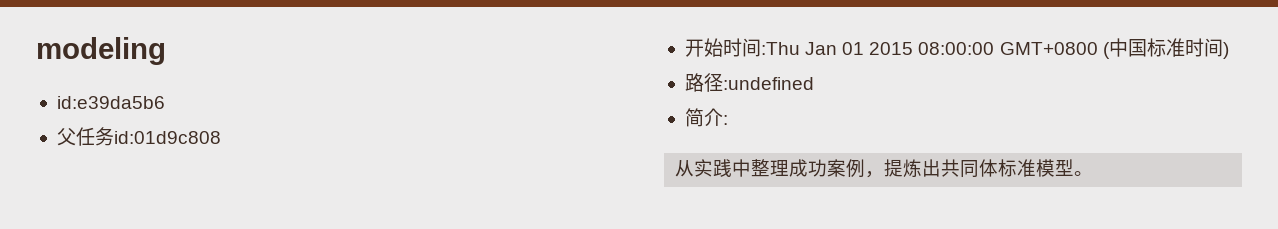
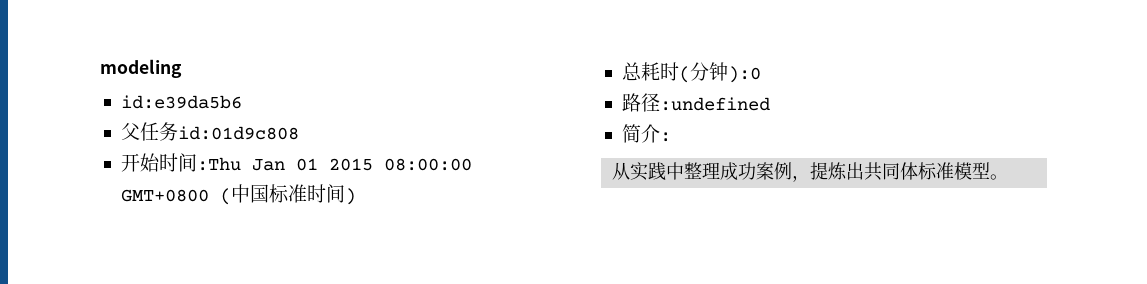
(1229, 50) none -> [621,62,761,83] // 总耗时(分钟):0

